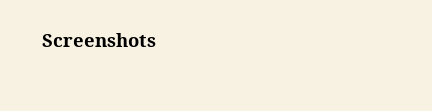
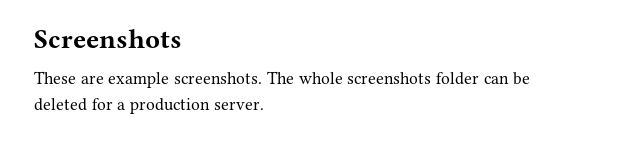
(156, 40) none -> [34,71,530,88] [34,98,264,114] // These are example screenshots. The whole screenshots folder can be deleted for a production server.

